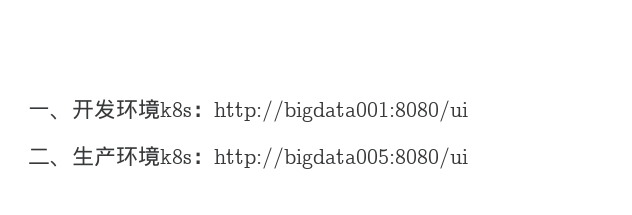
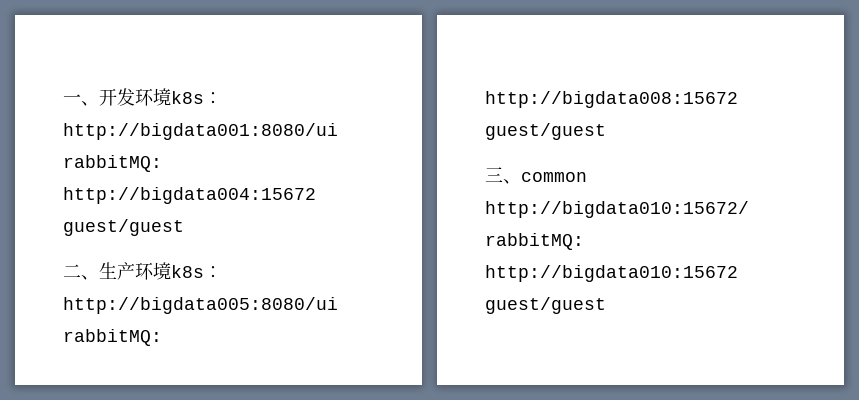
(468, 111) none -> [63,155,162,172] [63,187,316,204] [63,219,184,236] rabbitMQ: http://bigdata004:15672 guest/guest
(468, 158) none -> [63,329,162,346] [485,91,738,108] [485,123,606,140] [485,167,587,184] [485,201,749,218] [485,233,584,250] [485,265,738,282] [485,297,606,314] rabbitMQ: http://bigdata008:15672 guest/guest // 三、common http://bigdata010:15672/ rabbitMQ: http://bigdata010:15672 guest/guest

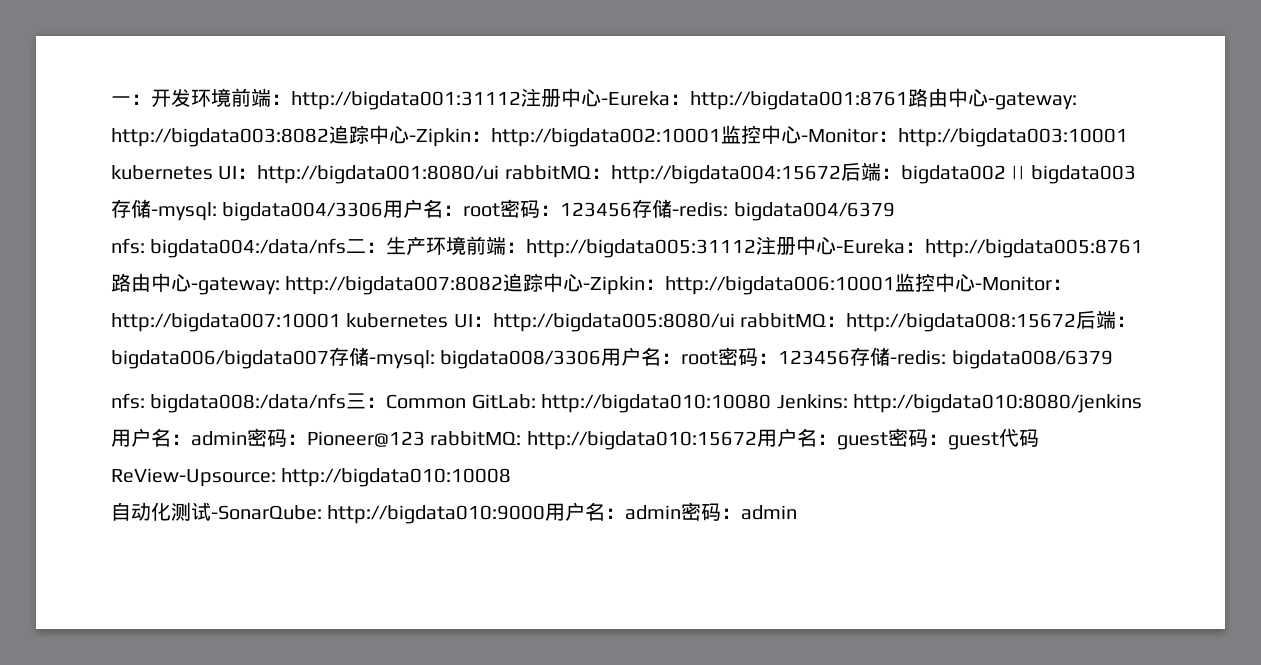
[81,101,99,106] 、 -> [131,94,151,105] ：
[171,91,222,104] [63,123,338,140] [63,155,162,172] [63,187,316,204] [63,219,184,236] [63,262,222,280] [63,297,338,314] [63,329,162,346] [485,91,738,108] [485,123,606,140] [485,167,587,184] [485,201,749,218] [485,233,584,250] [485,265,738,282] [485,297,606,314] k8s：http://bigdata001:8080/ui rabbitMQ: http://bigdata004:15672 guest/guest // 二、生产环境k8s：http://bigdata005:8080/ui rabbitMQ: http://bigdata008:15672 guest/guest // 三、common http://bigdata010:15672/ rabbitMQ: http://bigdata010:15672 guest/guest -> [231,88,1077,110] [111,125,1128,147] [111,162,1136,184] [111,199,895,221] [111,236,1144,258] [111,273,1073,295] [111,310,1137,332] [111,347,1113,369] [111,393,1142,413] [111,428,1039,450] [111,468,512,487] [111,502,798,524] 前端：http://bigdata001:31112注册中心-Eureka：http://bigdata001:8761路由中心-gateway: http://bigdata003:8082追踪中心-Zipkin：http://bigdata002:10001监控中心-Monitor：http://bigdata003:10001 kubernetes UI：http://bigdata001:8080/ui rabbitMQ：http://bigdata004:15672后端：bigdata002 || bigdata003存储-mysql: bigdata004/3306用户名：root密码：123456存储-redis: bigdata004/6379 // nfs: bigdata004:/data/nfs二：生产环境前端：http://bigdata005:31112注册中心-Eureka：http://bigdata005:8761路由中心-gateway: http://bigdata007:8082追踪中心-Zipkin：http://bigdata006:10001监控中心-Monitor：http://bigdata007:10001 kubernetes UI：http://bigdata005:8080/ui rabbitMQ：http://bigdata008:15672后端：bigdata006/bigdata007存储-mysql: bigdata008/3306用户名：root密码：123456存储-redis: bigdata008/6379 // nfs: bigdata008:/data/nfs三：Common GitLab: http://bigdata010:10080 Jenkins: http://bigdata010:8080/jenkins用户名：admin密码：Pioneer@123 rabbitMQ: http://bigdata010:15672用户名：guest密码：guest代码ReView-Upsource: http://bigdata010:10008 // 自动化测试-SonarQube: http://bigdata010:9000用户名：admin密码：admin

